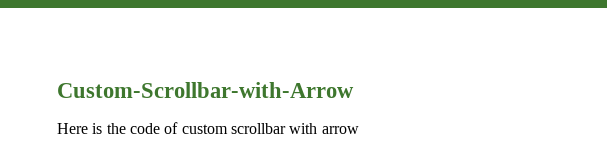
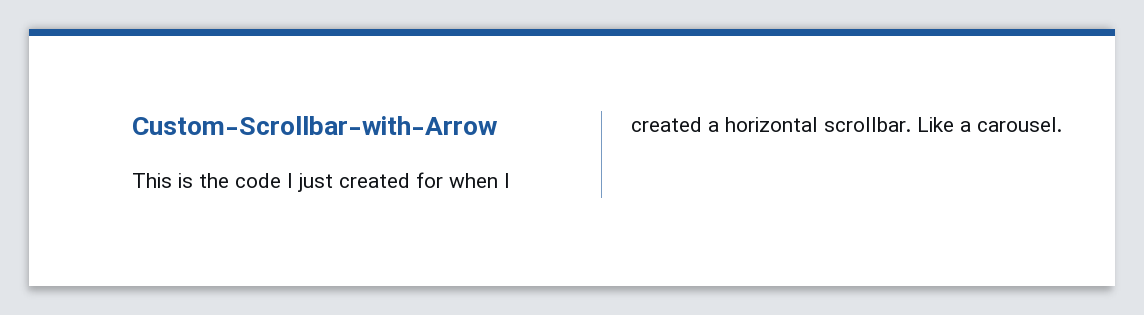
[57,123,88,134] Here -> [132,173,172,188] This
[164,122,359,134] of custom scrollbar with arrow -> [287,172,510,192] [631,117,1062,132] I just created for when I created a horizontal scrollbar. Like a carousel.

